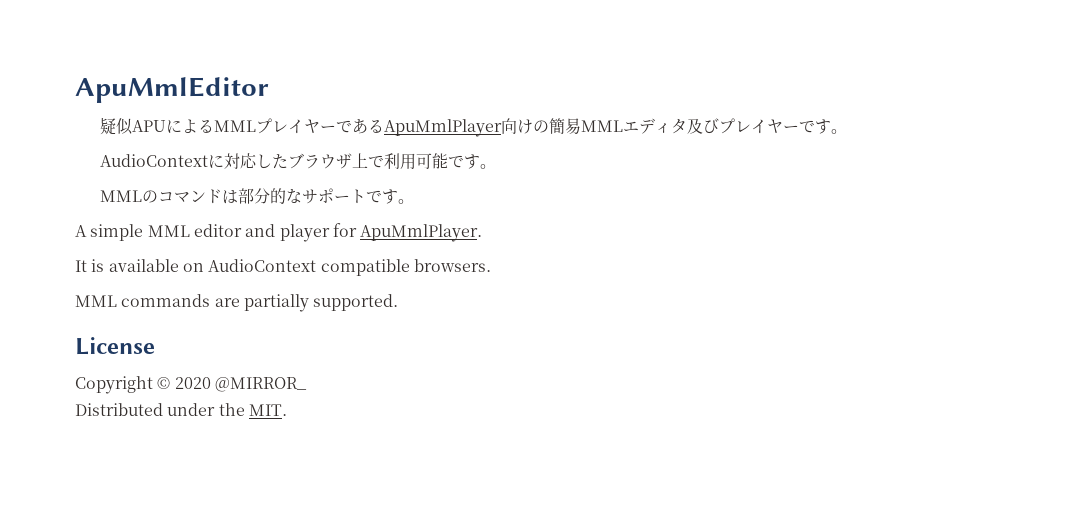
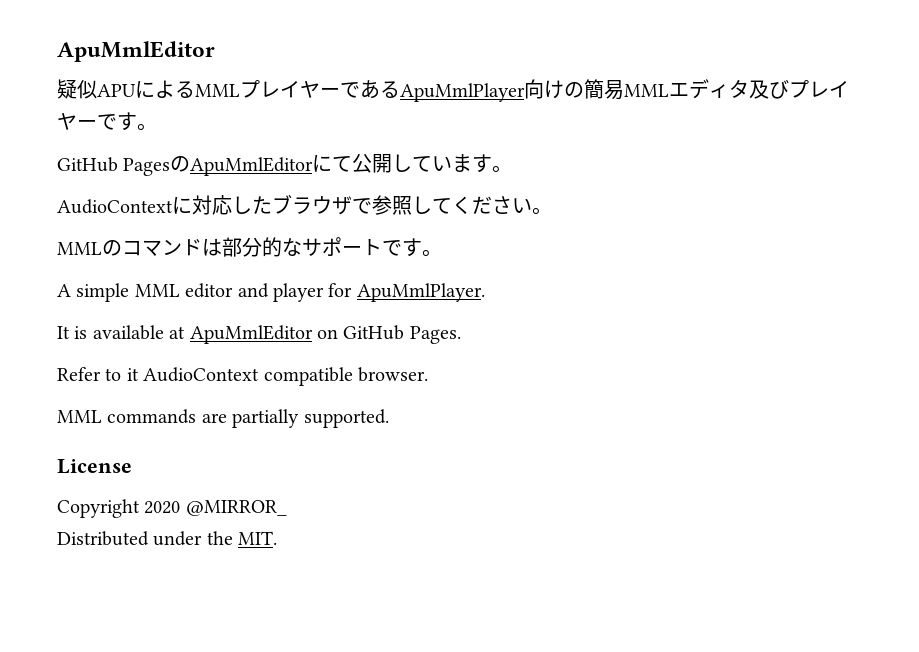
(847, 131) none -> [57,153,513,176] // GitHub PagesのApuMmlEditorにて公開しています。
[351,153,480,170] 上で利用可能です -> [352,195,532,215] で参照してください
[182,263,204,272] on -> [169,325,461,344] [57,367,139,381] at ApuMmlEditor on GitHub Pages. // Refer to it
[413,259,491,272] browsers. -> [358,367,428,382] browser.
[157,377,171,389] © -> (140, 508) none

